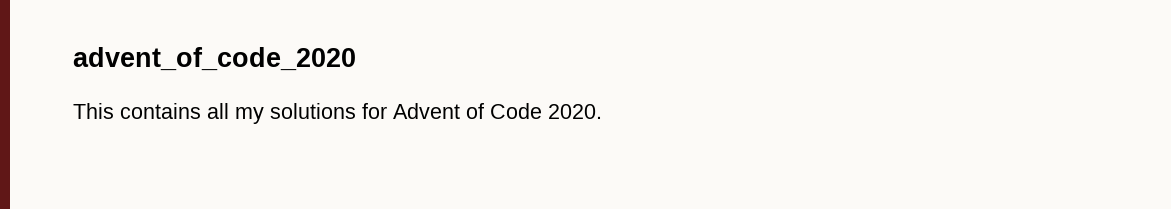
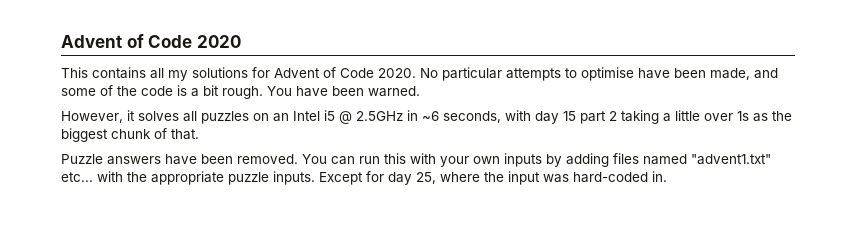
[73,47,356,71] advent_of_code_2020 -> [61,34,241,48] Advent of Code 2020
(602, 111) none -> [420,67,778,81] [61,85,420,99] [61,110,792,124] [61,128,199,142] [61,153,771,167] [61,171,667,185] No particular attempts to optimise have been made, and some of the code is a bit rough. You have been warned. // However, it solves all puzzles on an Intel i5 @ 2.5GHz in ~6 seconds, with day 15 part 2 taking a little over 1s as the biggest chunk of that. // Puzzle answers have been removed. You can run this with your own inputs by adding files named "advent1.txt" etc... with the appropriate puzzle inputs. Except for day 25, where the input was hard-coded in.

